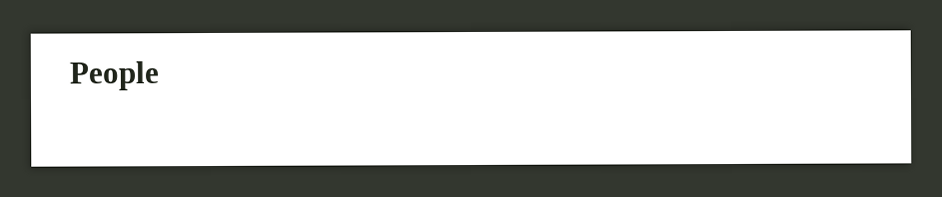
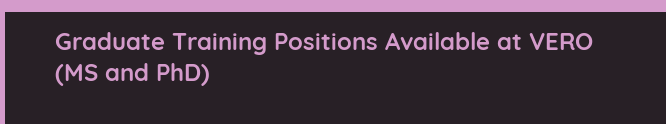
[69,61,159,91] People -> [55,32,593,55] [55,63,210,86] Graduate Training Positions Available at VERO (MS and PhD)

